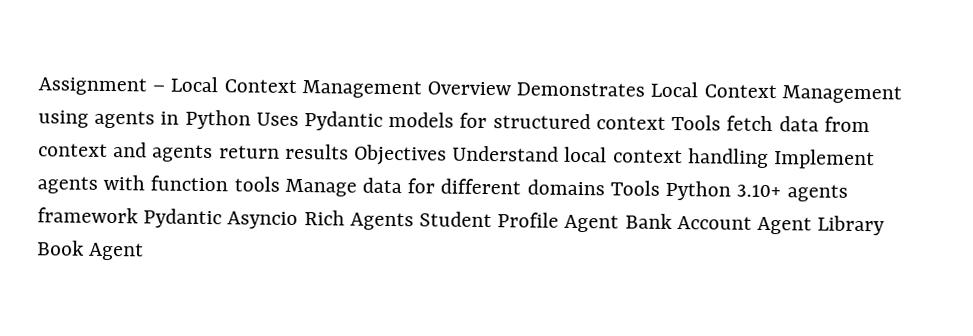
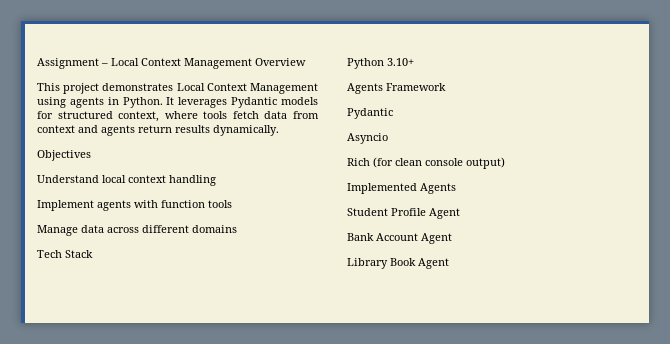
[516,82,646,97] Demonstrates -> [37,83,174,94] // This project demonstrates
[184,109,299,130] Python Uses -> [122,97,228,108] Python. It leverages
[595,114,722,131] context Tools -> [118,111,228,122] context, where tools
(349, 151) none -> [213,125,279,136] dynamically. //
(448, 155) none -> (91, 155) //
(769, 158) none -> (216, 180) //
(280, 184) none -> (232, 204) //
[407,178,436,194] for -> [107,227,139,233] across
[609,180,660,196] Tools -> [37,250,93,258] // Tech Stack //
[786,184,848,202] [37,207,223,229] agents framework Pydantic -> [347,83,446,94] [347,108,393,119] // Agents Framework // Pydantic //
[303,210,414,231] Rich Agents -> [347,157,505,169] [347,183,456,194] // Rich (for clean console output) // Implemented Agents //
(620, 223) none -> (460, 213) //
(813, 225) none -> (452, 238) //

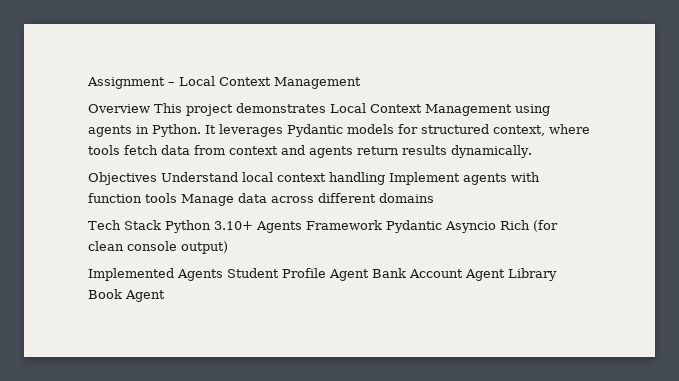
(252, 63) none -> (361, 83) //
(306, 62) // -> (150, 108) none
(91, 155) // -> (157, 178) none
(216, 180) // -> (385, 178) none
(232, 204) // -> (177, 198) none
(93, 254) // -> (161, 225) none
(414, 62) // -> (253, 225) none
[347,108,393,119] // Pydantic // -> [385,220,442,233] Pydantic
(388, 138) // -> (496, 227) none
(456, 188) // -> (223, 275) none
(460, 213) // -> (369, 275) none
(452, 238) // -> (505, 275) none

